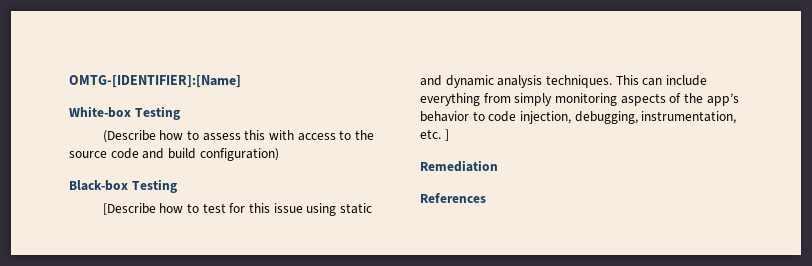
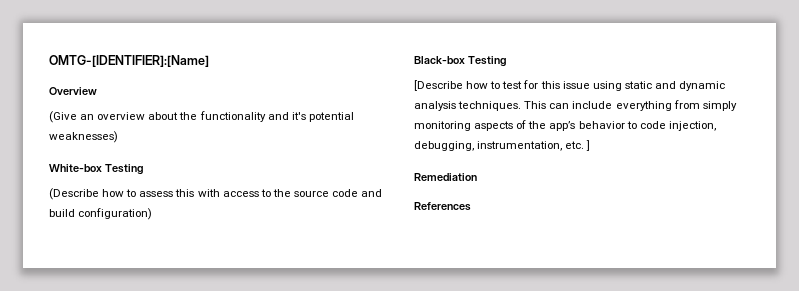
(241, 81) none -> [49,87,97,95] [49,111,354,123] [49,131,118,143] // Overview // (Give an overview about the functionality and it's potential weaknesses)

